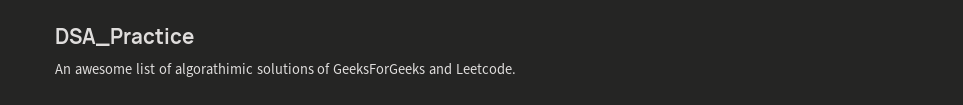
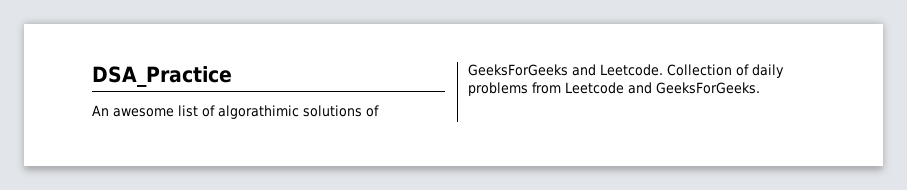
(517, 69) none -> [667,64,784,78] [468,82,760,96] Collection of daily problems from Leetcode and GeeksForGeeks.

